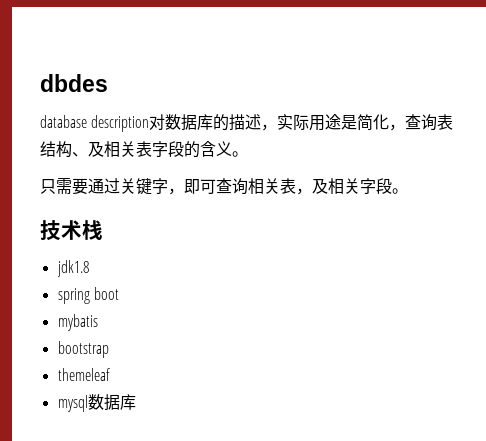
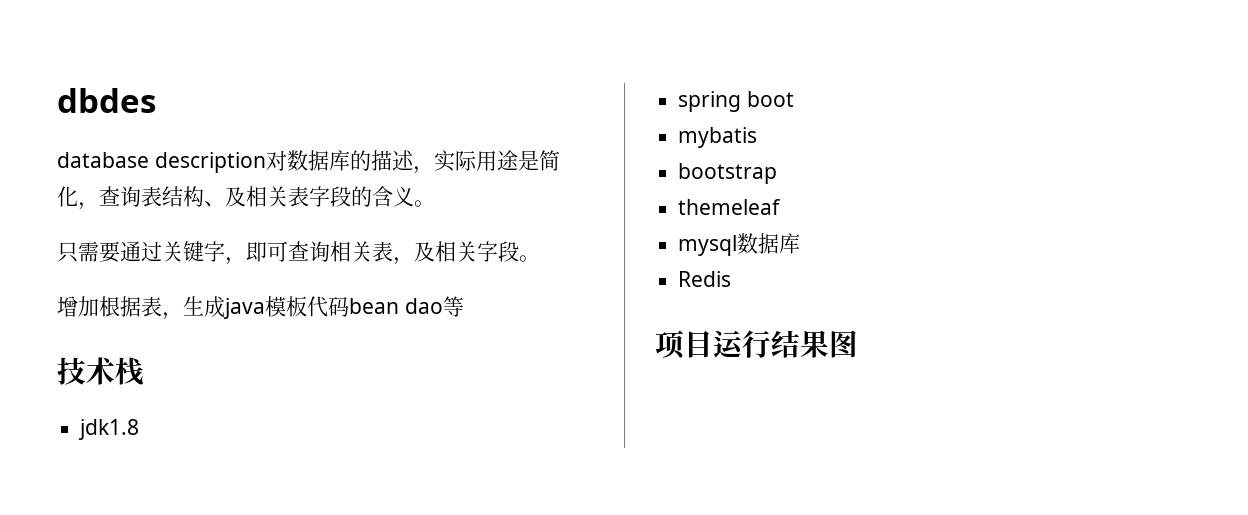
(408, 191) none -> [57,296,464,320] // 增加根据表，生成java模板代码bean dao等
(136, 402) none -> [678,271,732,287] [655,330,858,359] // Redis // 项目运行结果图

